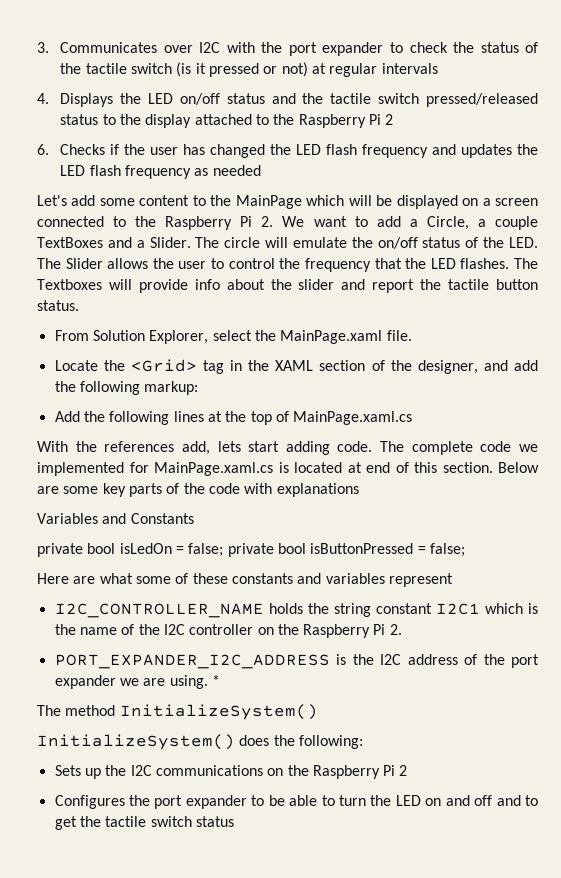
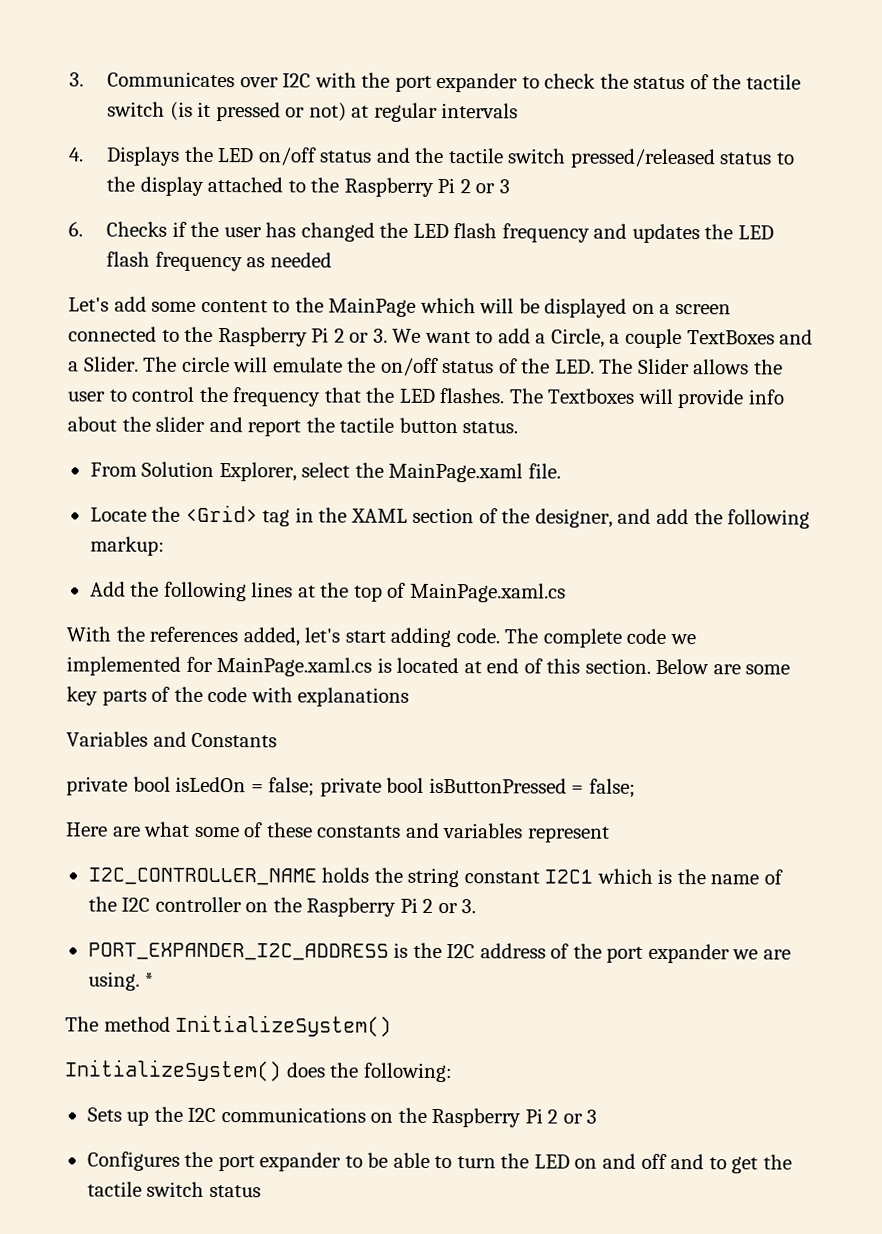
(394, 119) none -> [475,179,510,194] or 3
[261,216,274,227] 2. -> [333,328,388,343] 2 or 3.
[181,441,241,455] add, lets -> [242,627,341,647] added, let's
[389,624,402,635] 2. -> [422,898,477,914] 2 or 3.
(408, 770) none -> [562,1109,598,1124] or 3

